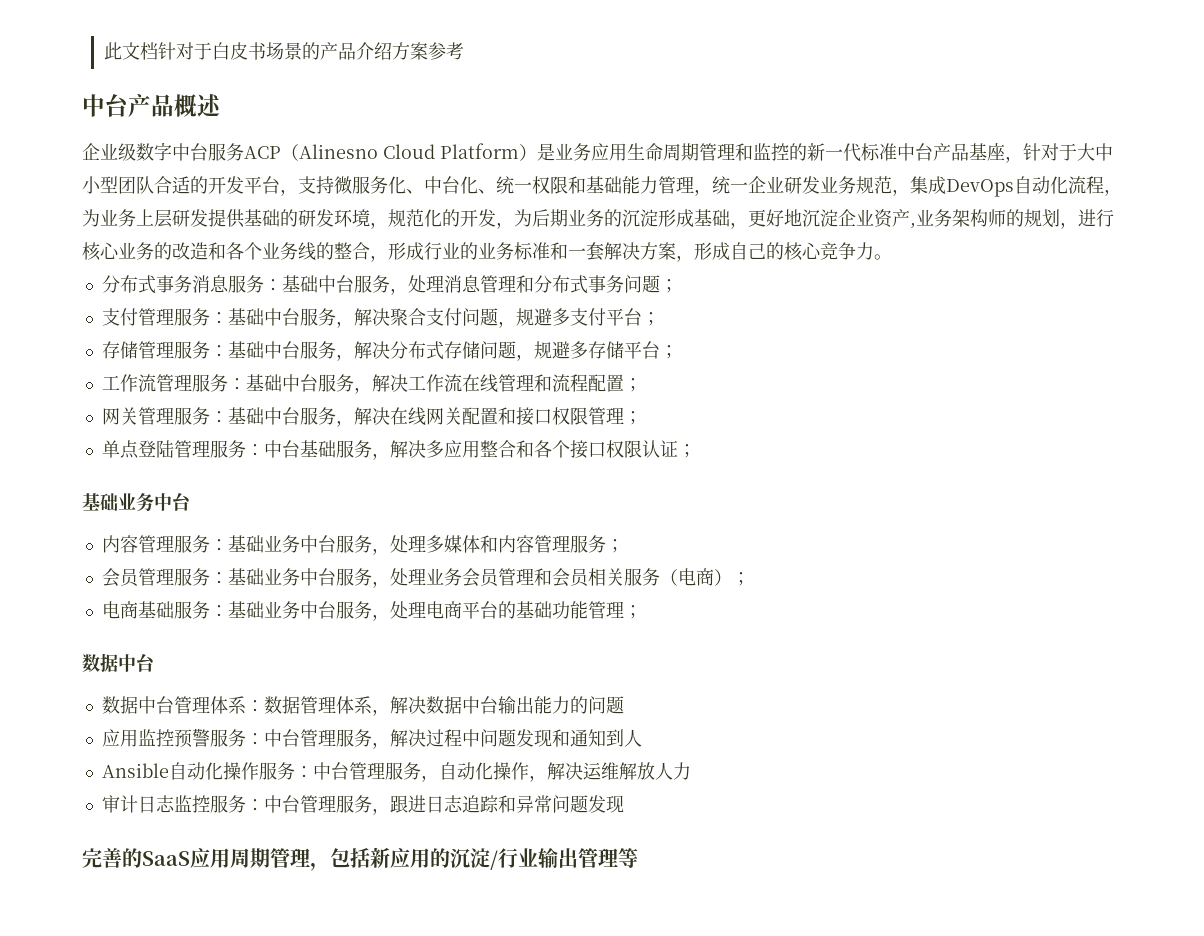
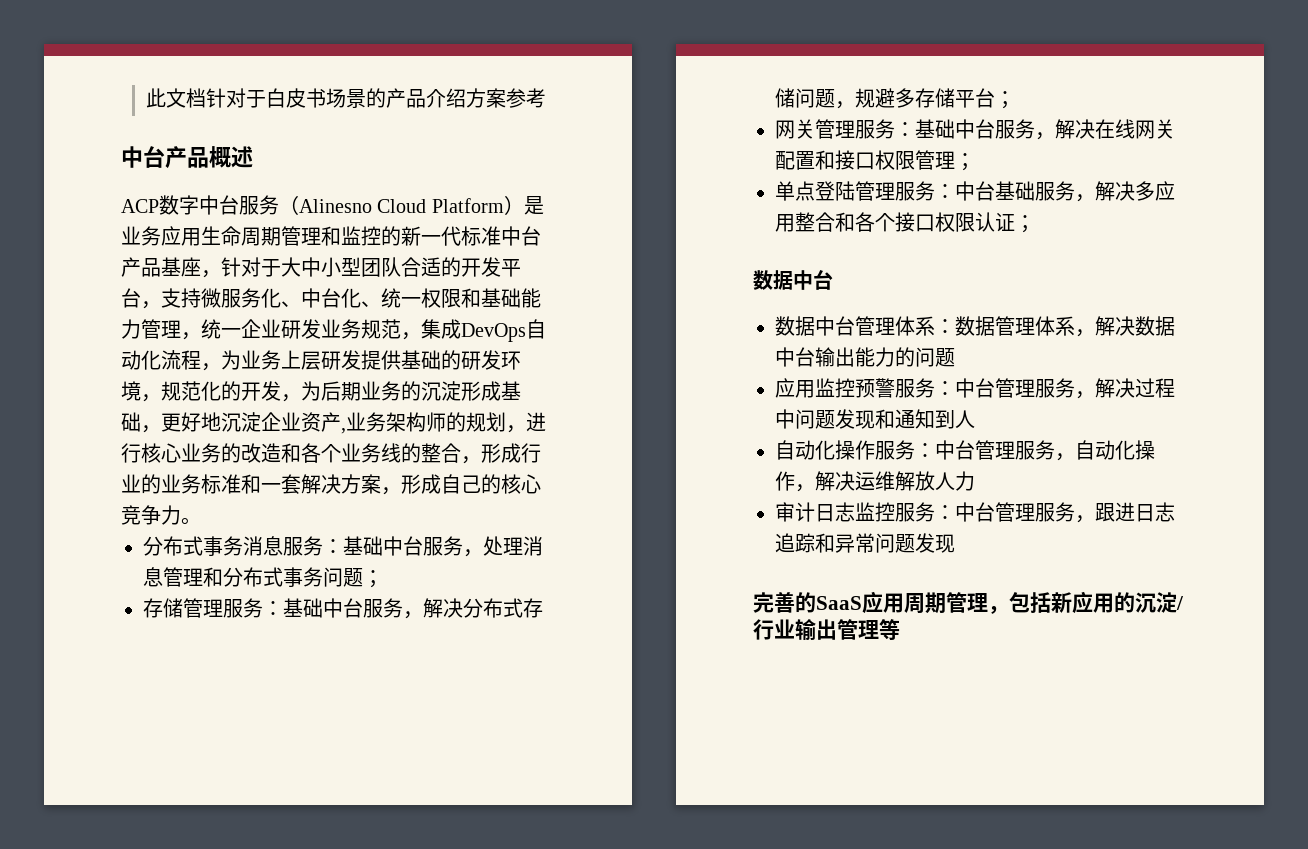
[82,143,136,161] 企业级 -> [121,199,159,213] ACP
[244,146,281,159] ACP -> (279, 205) none
[101,308,660,328] // 支付管理服务：基础中台服务，解决聚合支付问题，规避多支付平台； -> (383, 579) none
[101,374,642,394] // 工作流管理服务：基础中台服务，解决工作流在线管理和流程配置； -> (1015, 100) none
[82,492,191,512] [101,535,624,555] [101,568,750,588] [101,601,642,621] // 基础业务中台 // 内容管理服务：基础业务中台服务，处理多媒体和内容管理服务； // 会员管理服务：基础业务中台服务，处理业务会员管理和会员相关服务（电商）； // 电商基础服务：基础业务中台服务，处理电商平台的基础功能管理； -> (1035, 224) none
[101,763,169,778] Ansible -> (975, 419) none

